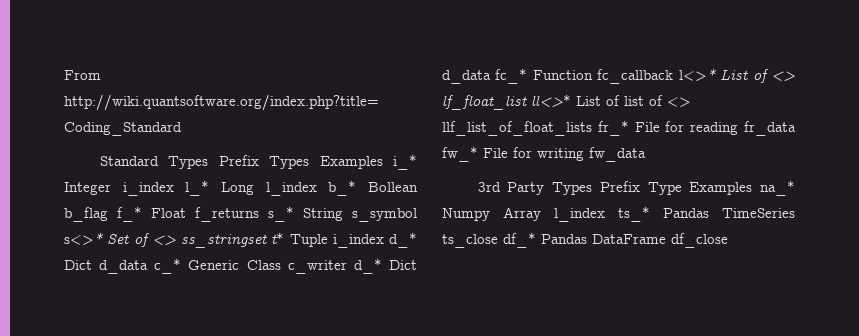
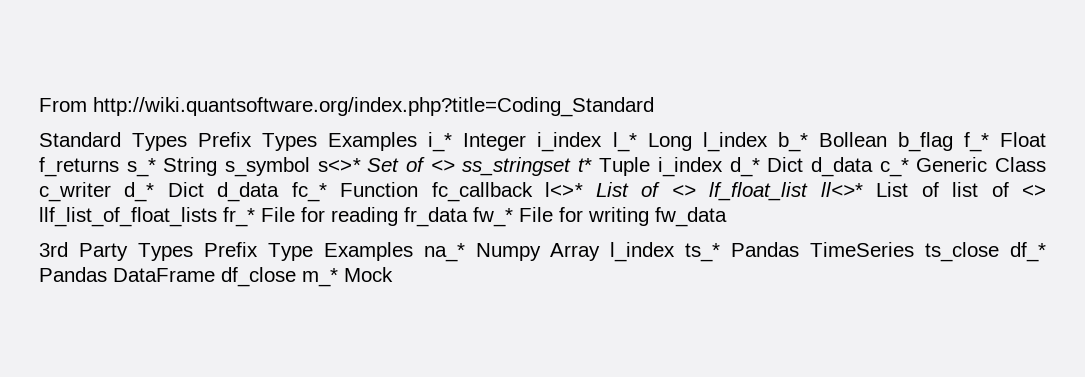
(728, 240) none -> [302,267,393,287] m_* Mock

